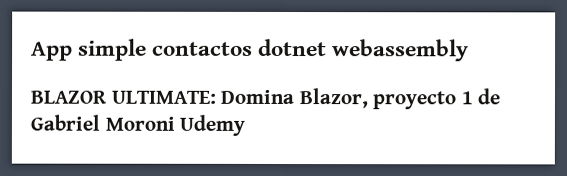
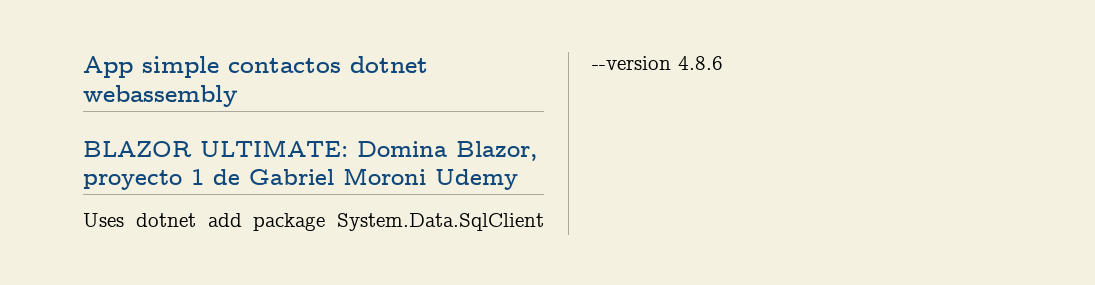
(246, 125) none -> [83,213,544,231] [592,56,723,70] // Uses dotnet add package System.Data.SqlClient --version 4.8.6

